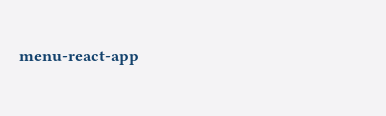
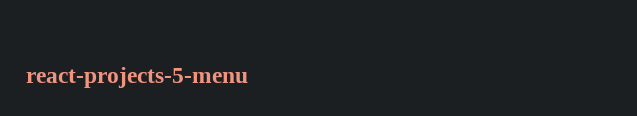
[19,51,139,65] menu-react-app -> [26,67,248,88] react-projects-5-menu

